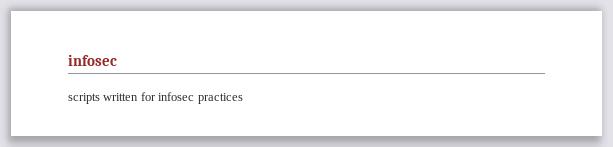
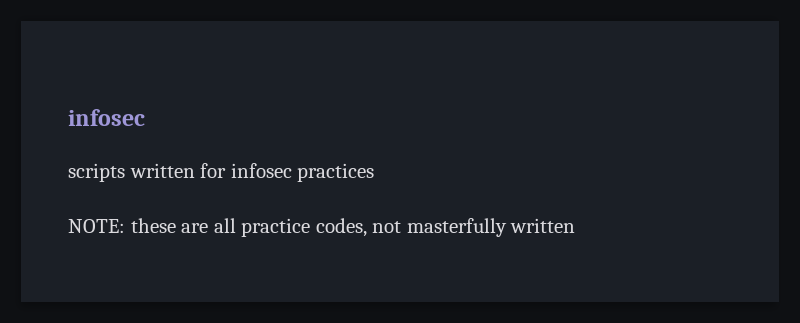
(243, 98) none -> [68,218,576,237] // NOTE: these are all practice codes, not masterfully written

